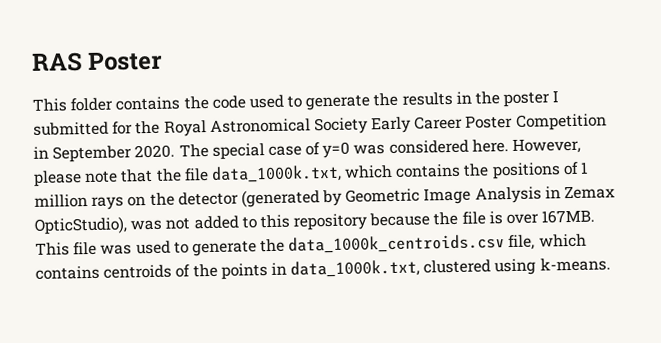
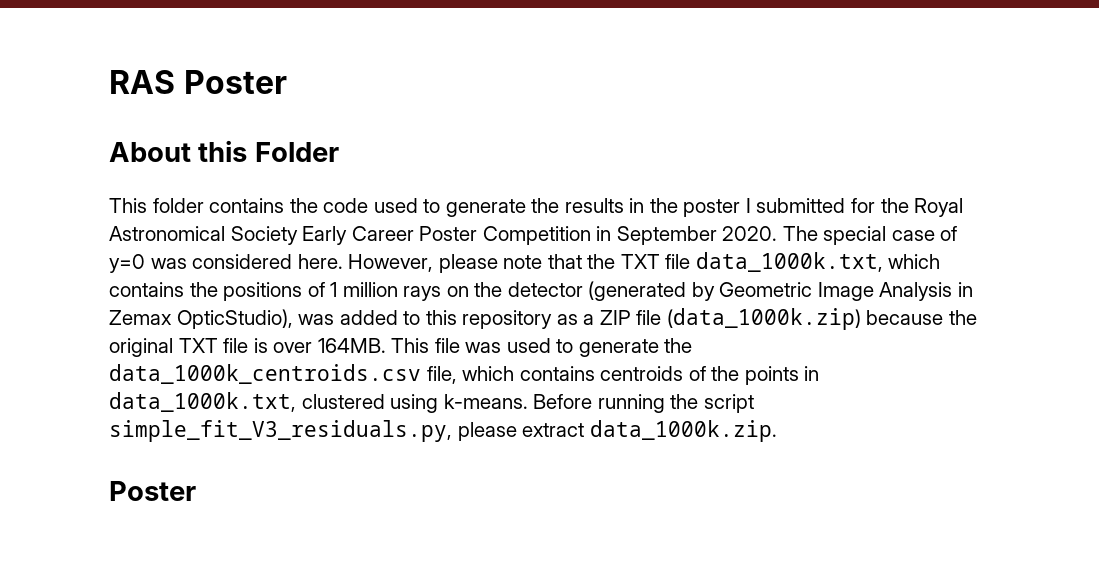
(164, 61) none -> [109,140,339,162] // About this Folder
(182, 175) none -> [620,254,660,269] TXT
[165,217,191,230] not -> (335, 319) none
[369,211,459,227] because the -> [556,308,977,330] [109,338,218,357] as a ZIP file (data_1000k.zip) because the original TXT
[541,209,596,224] 167MB. -> [317,338,386,353] 164MB.
(611, 264) none -> [533,394,754,413] [109,420,777,442] [109,481,196,501] Before running the script simple_fit_V3_residuals.py, please extract data_1000k.zip. // Poster

